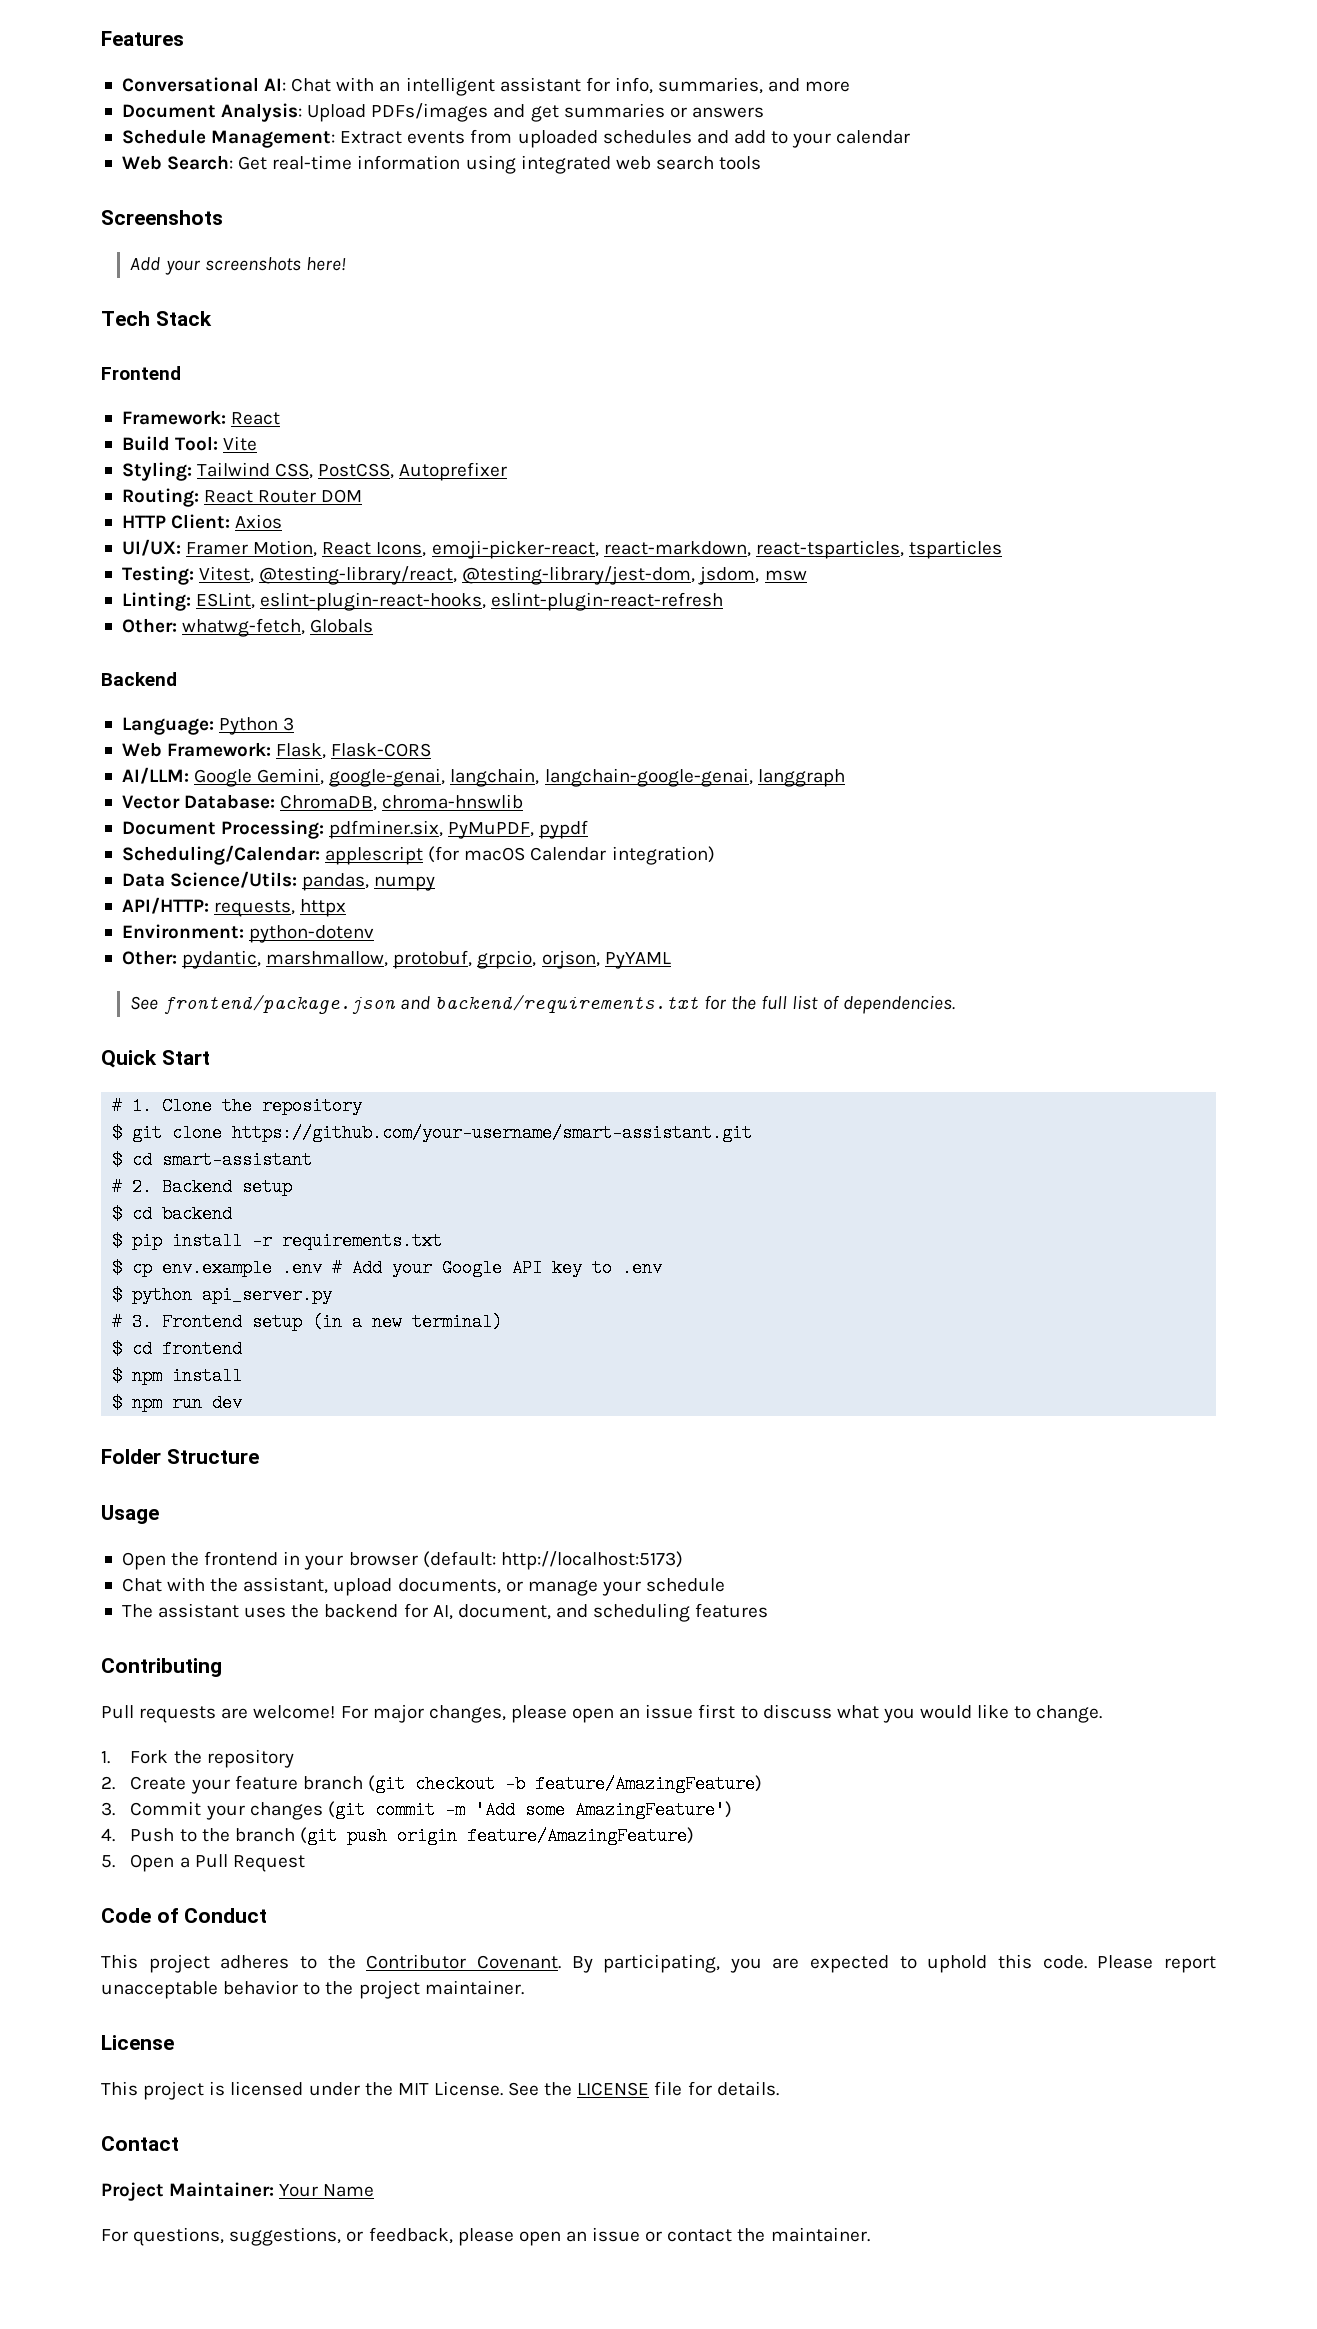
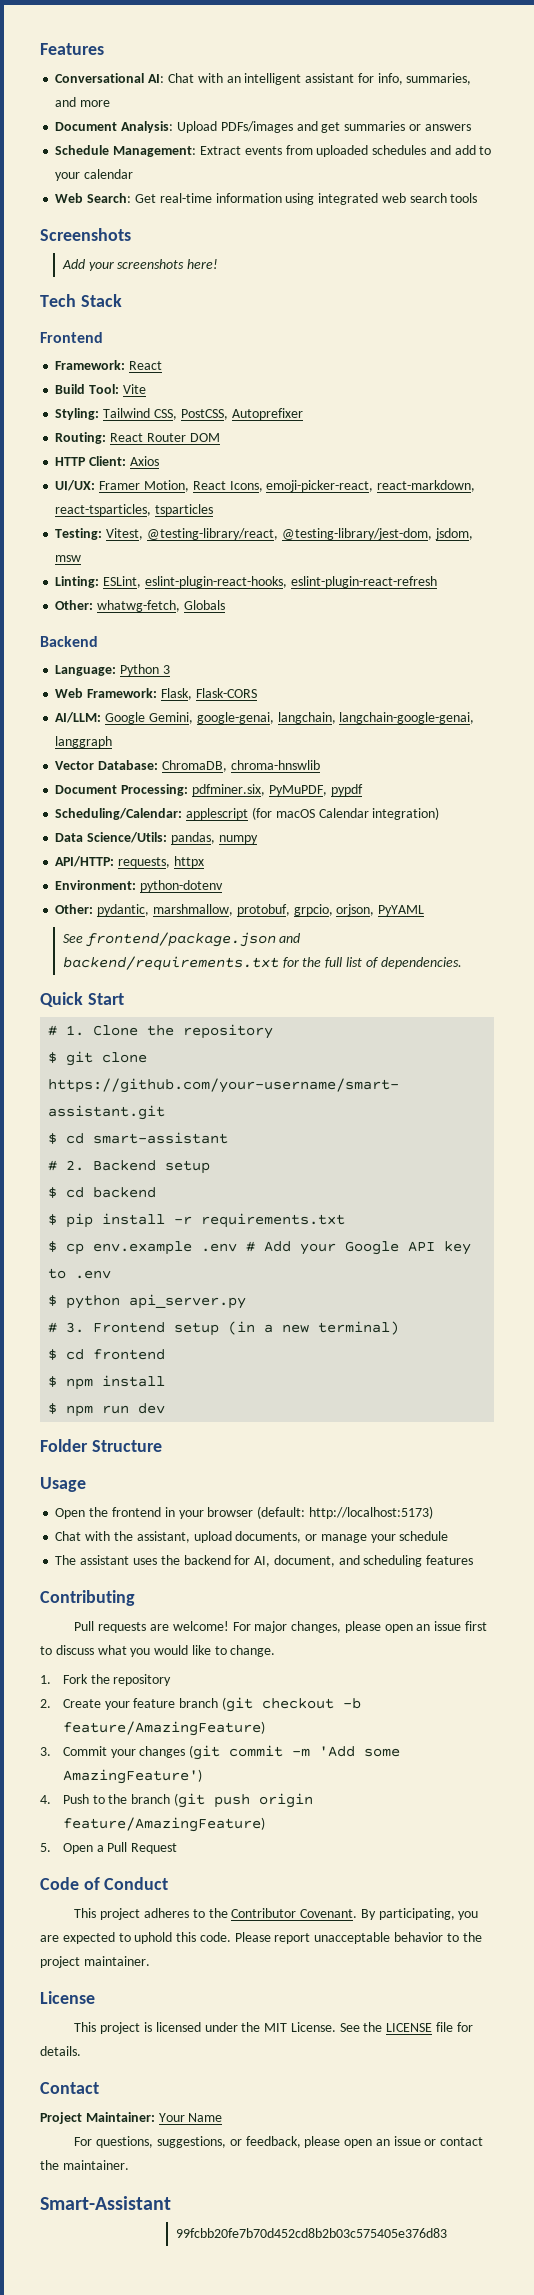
(870, 2234) none -> [40,2196,171,2210] [176,2228,448,2238] // Smart-Assistant // 99fcbb20fe7b70d452cd8b2b03c575405e376d83

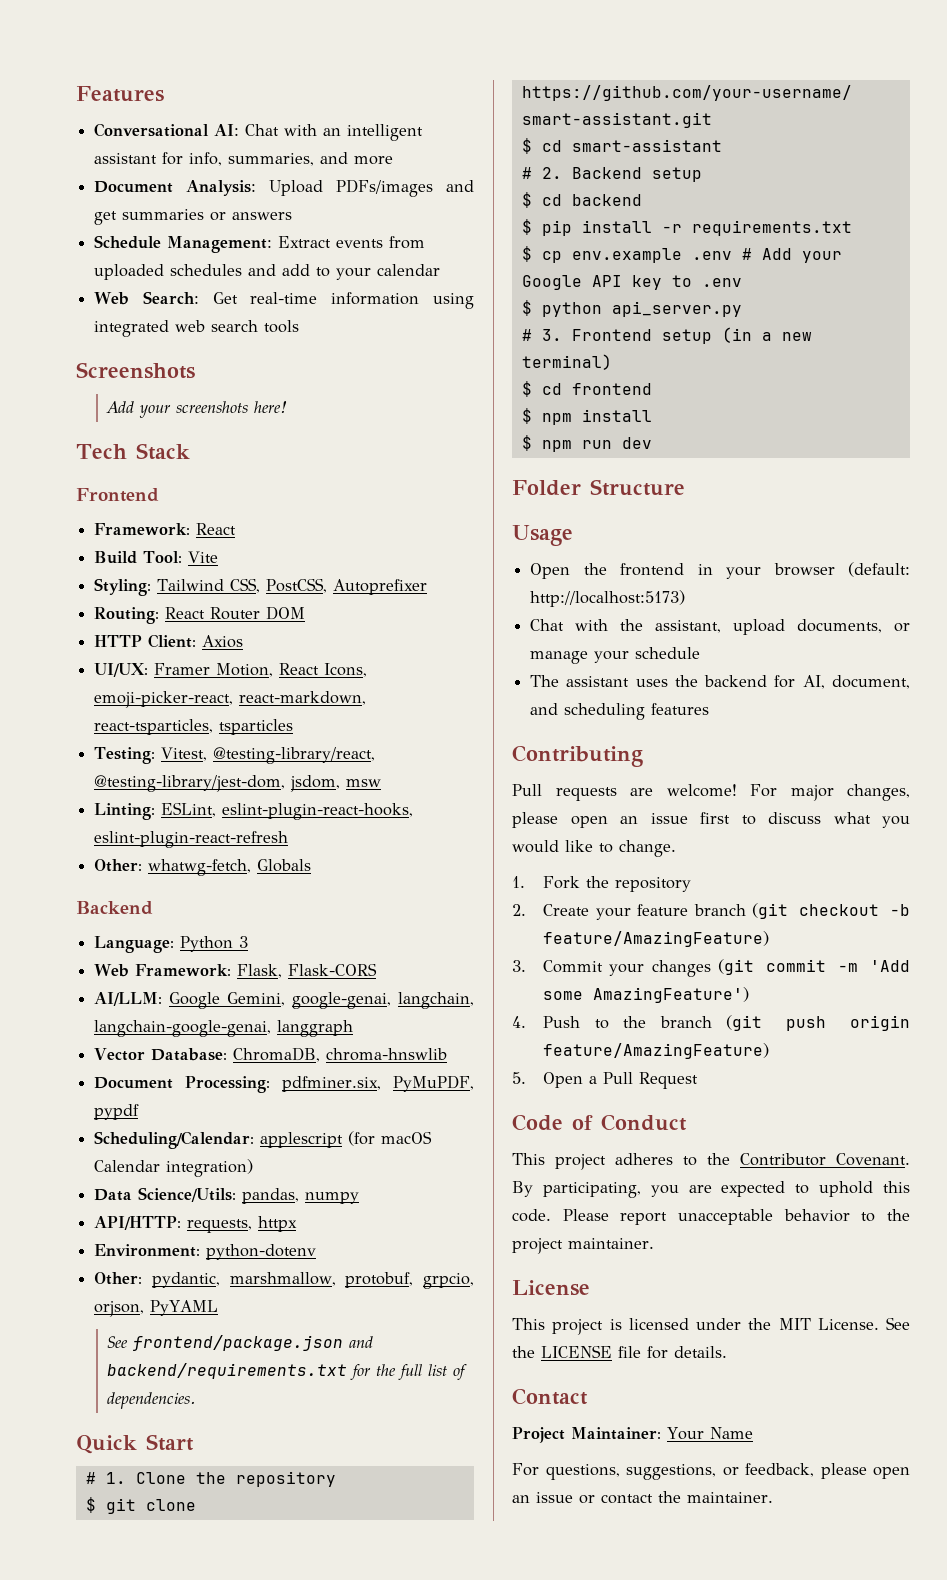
[40,2196,171,2210] [176,2228,448,2238] // Smart-Assistant // 99fcbb20fe7b70d452cd8b2b03c575405e376d83 -> (773, 1497) none

